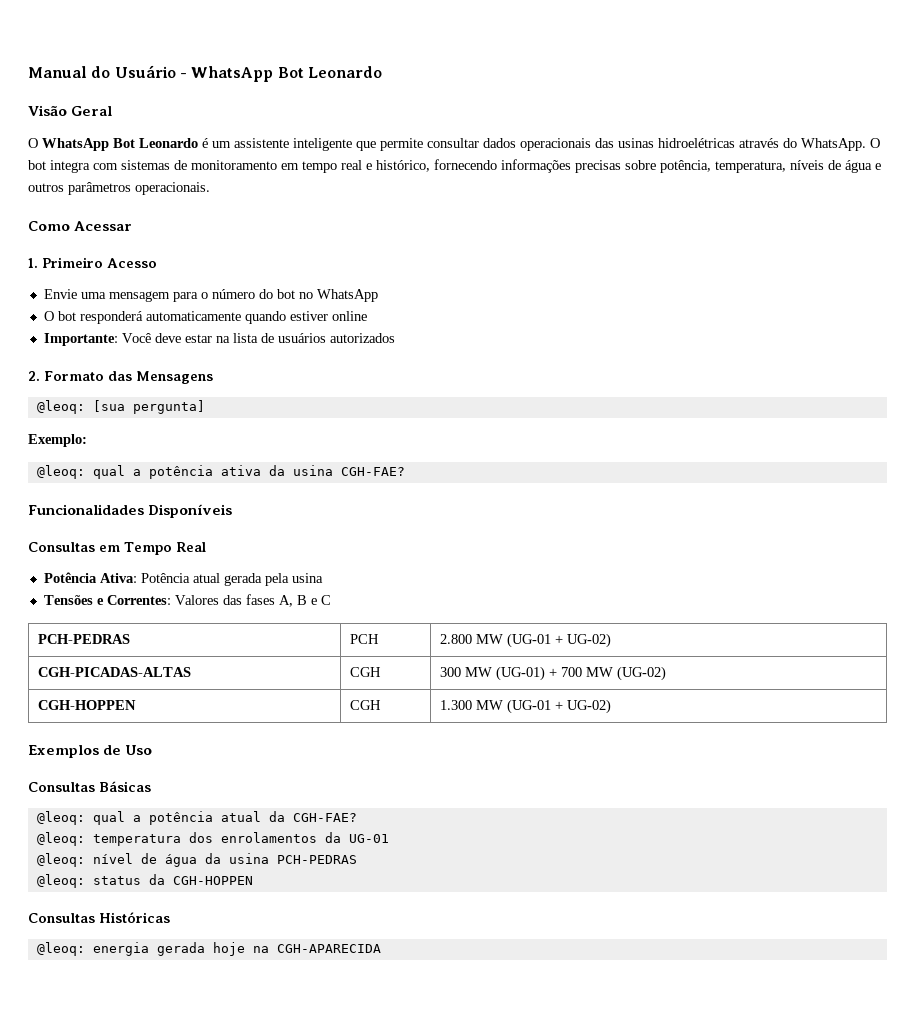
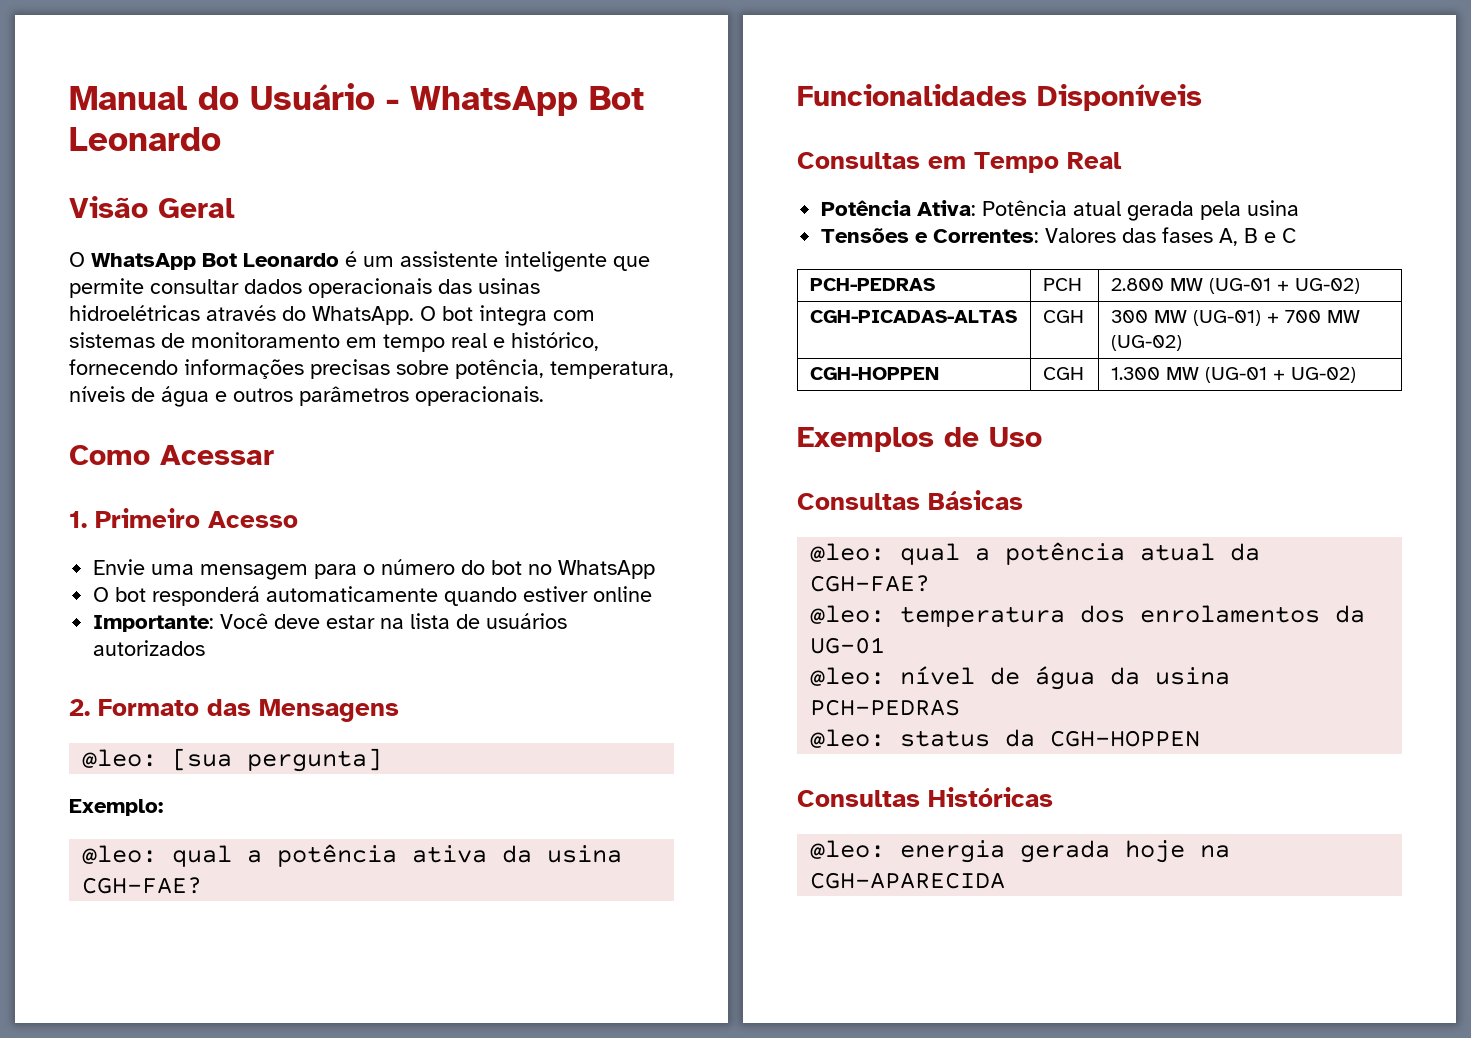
[36,400,85,414] @leoq: -> [82,749,158,768] @leo:
[36,465,85,479] @leoq: -> [82,845,158,864] @leo:
[36,811,85,825] @leoq: -> [810,543,886,562] @leo:
[36,832,85,846] @leoq: -> [810,605,886,624] @leo:
[36,853,85,867] @leoq: -> [810,667,886,686] @leo:
[36,874,85,888] @leoq: -> [810,729,886,748] @leo:
[36,942,85,956] @leoq: -> [810,840,886,859] @leo:

